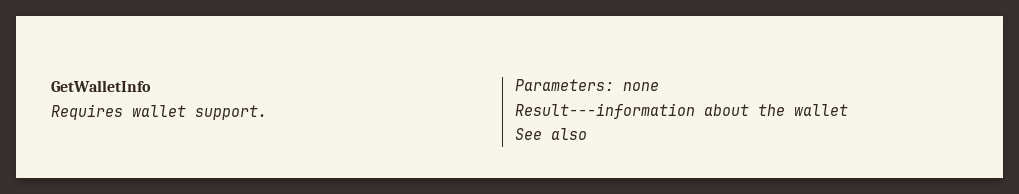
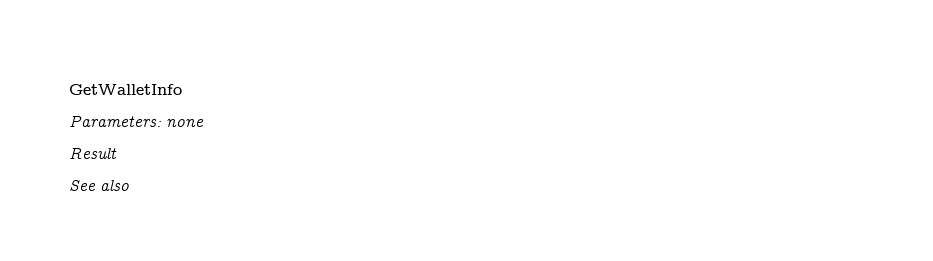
[51,104,267,120] // Requires wallet support. -> (182, 89) none
[515,103,848,119] Result---information about the wallet -> [69,147,117,159] Result

